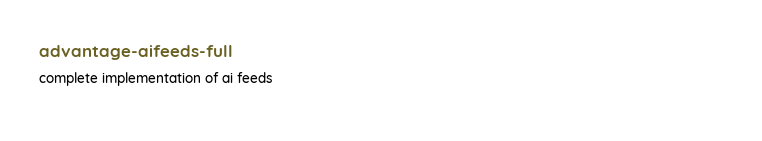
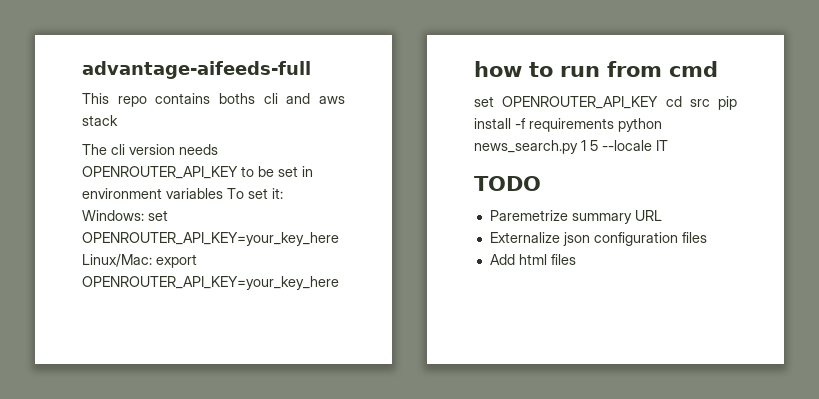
[39,72,272,86] complete implementation of ai feeds -> [82,93,345,107] [82,115,118,126] [82,144,218,155] [82,166,313,179] [82,188,283,199] [82,210,168,221] [82,232,339,246] [82,254,197,268] [82,276,339,290] [474,61,718,77] [474,96,737,110] [474,118,662,132] [474,140,668,154] [474,176,541,191] [489,210,662,224] [489,232,707,246] [489,254,576,265] This repo contains boths cli and aws stack // The cli version needs OPENROUTER_API_KEY to be set in environment variables To set it: Windows: set OPENROUTER_API_KEY=your_key_here Linux/Mac: export OPENROUTER_API_KEY=your_key_here // how to run from cmd // set OPENROUTER_API_KEY cd src pip install -f requirements python news_search.py 1 5 --locale IT // TODO // Paremetrize summary URL // Externalize json configuration files // Add html files

